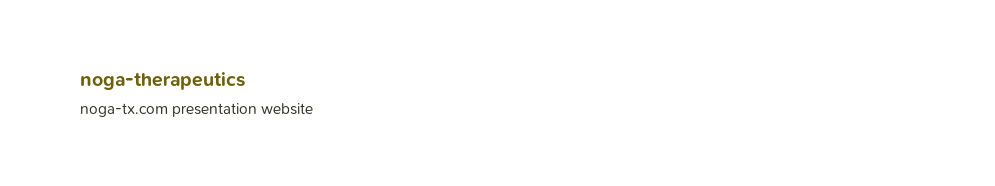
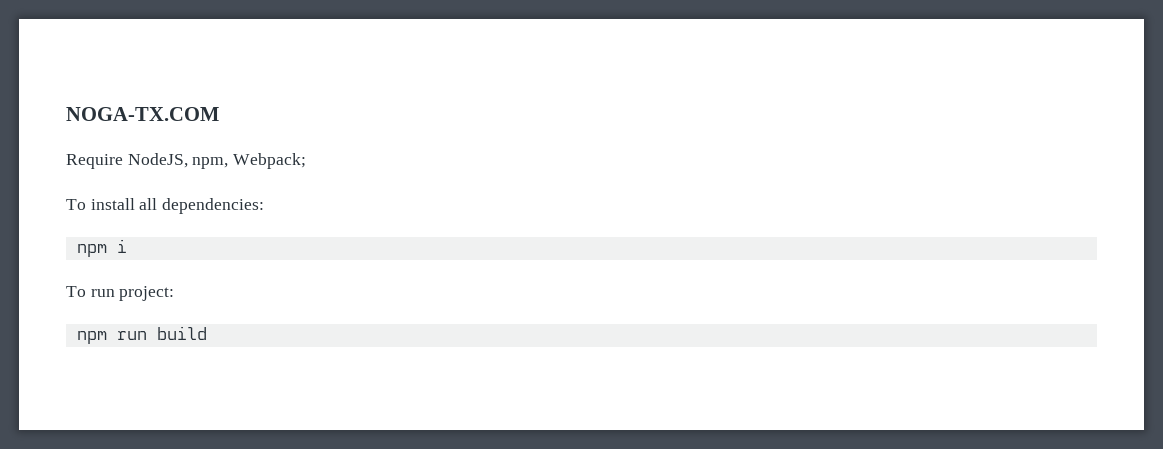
[80,72,245,90] [80,103,314,117] noga-therapeutics // noga-tx.com presentation website -> [66,107,219,121] [66,153,307,169] [66,198,265,214] [76,239,127,257] [66,286,175,301] [76,326,207,344] NOGA-TX.COM // Require NodeJS, npm, Webpack; // To install all dependencies: // npm i // To run project: // npm run build

